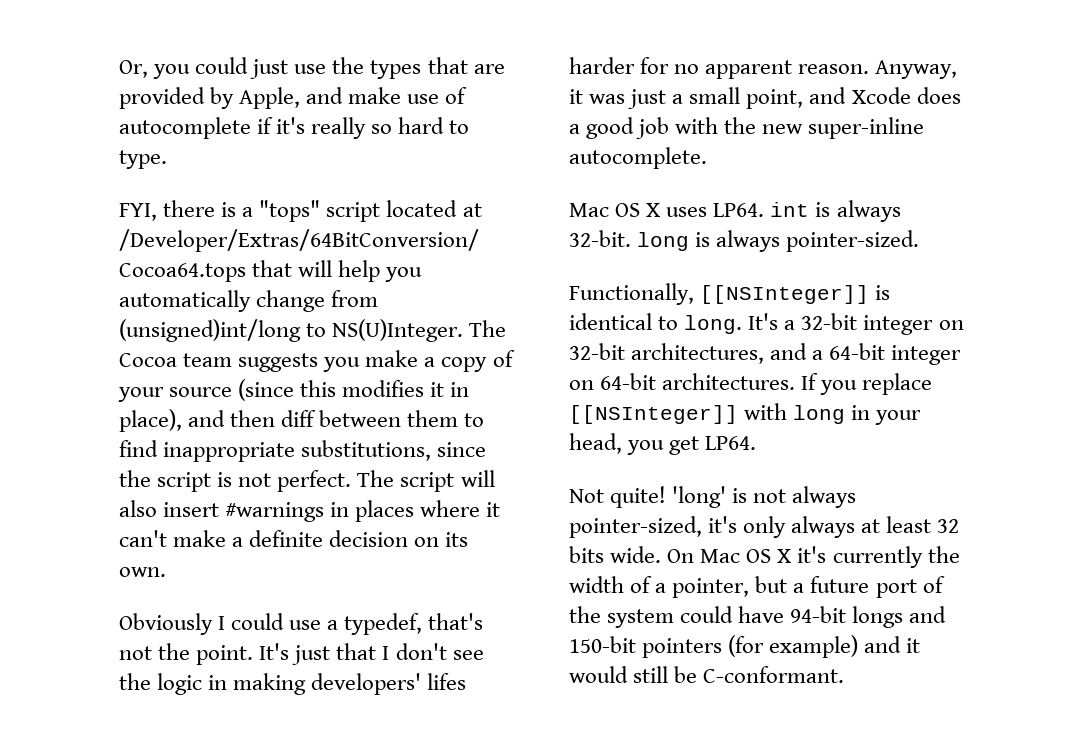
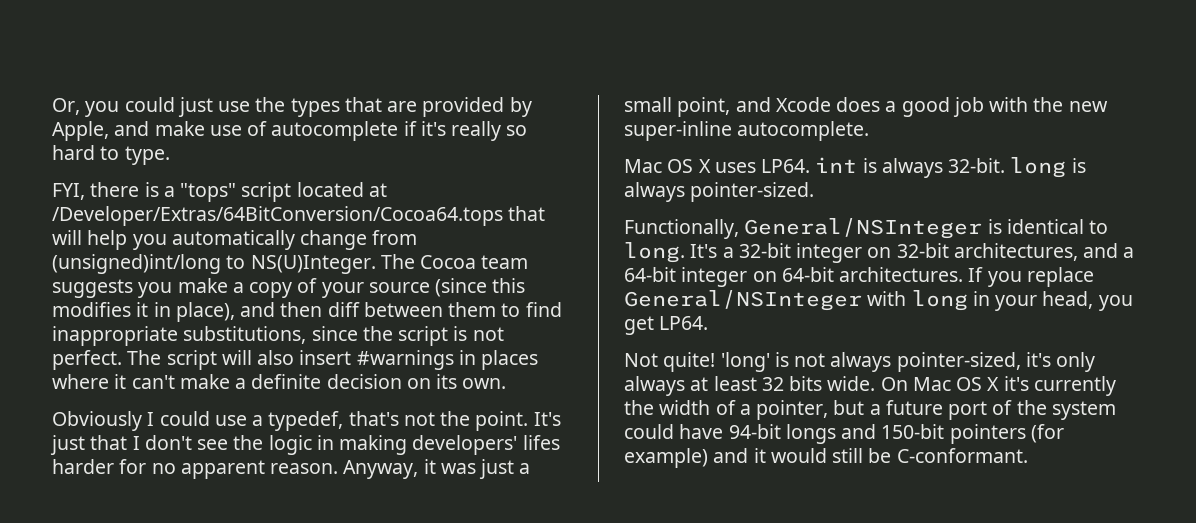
[700,285,870,304] [[NSInteger]] -> [744,218,983,239] General/NSInteger
[569,405,738,424] [[NSInteger]] -> [624,290,862,311] General/NSInteger

